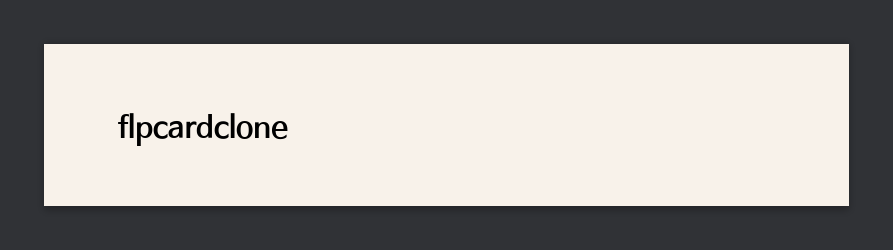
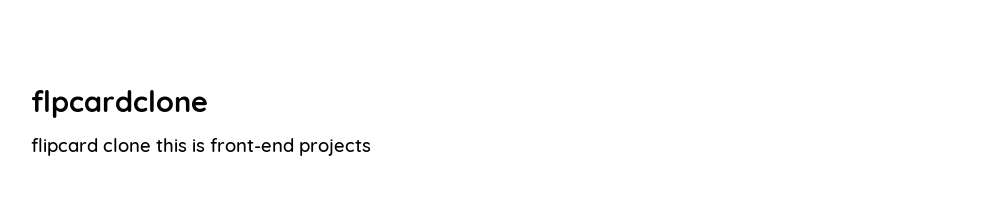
(288, 129) none -> [31,138,371,156] // flipcard clone this is front-end projects

